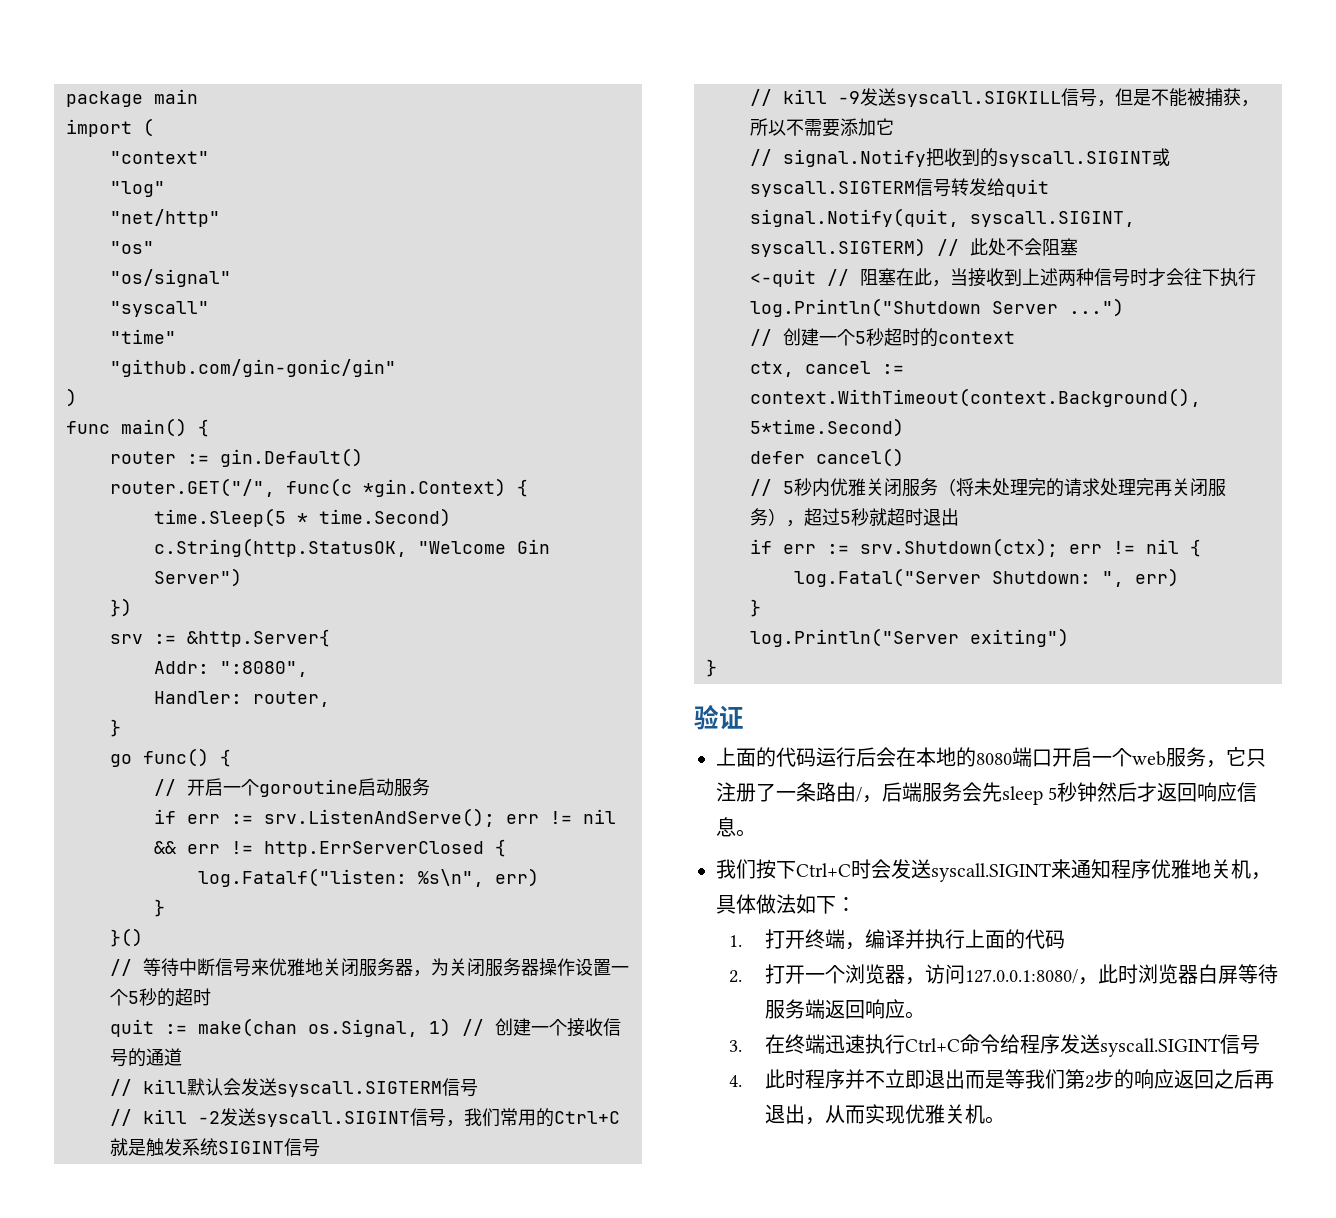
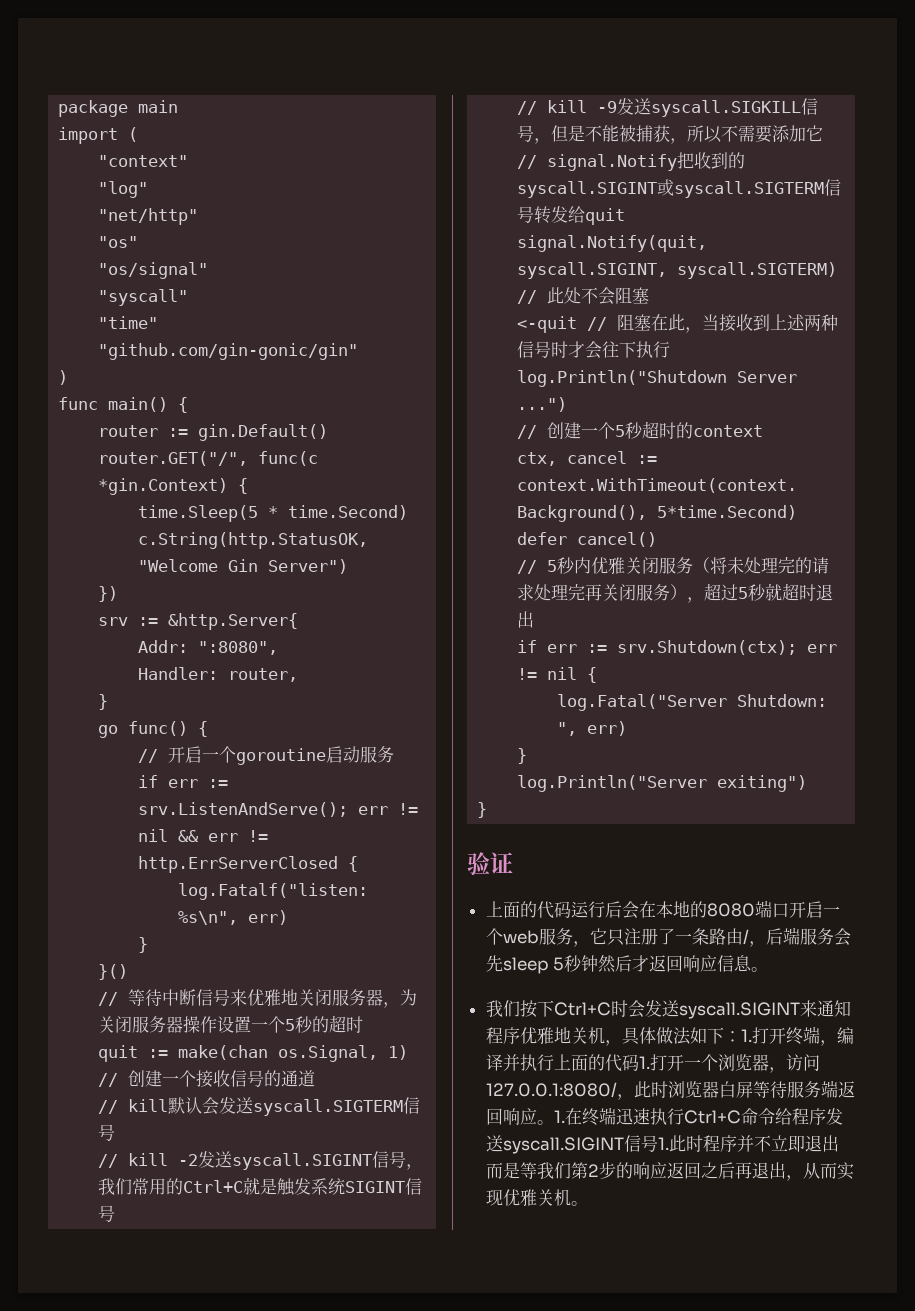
(856, 904) // -> (741, 1036) none
[729,970,743,983] // 2. -> [638,1056,650,1069] 1.
[729,1040,743,1052] // 3. -> [553,1110,565,1123] 1.
[729,1075,743,1087] // 4. -> [657,1137,669,1150] 1.

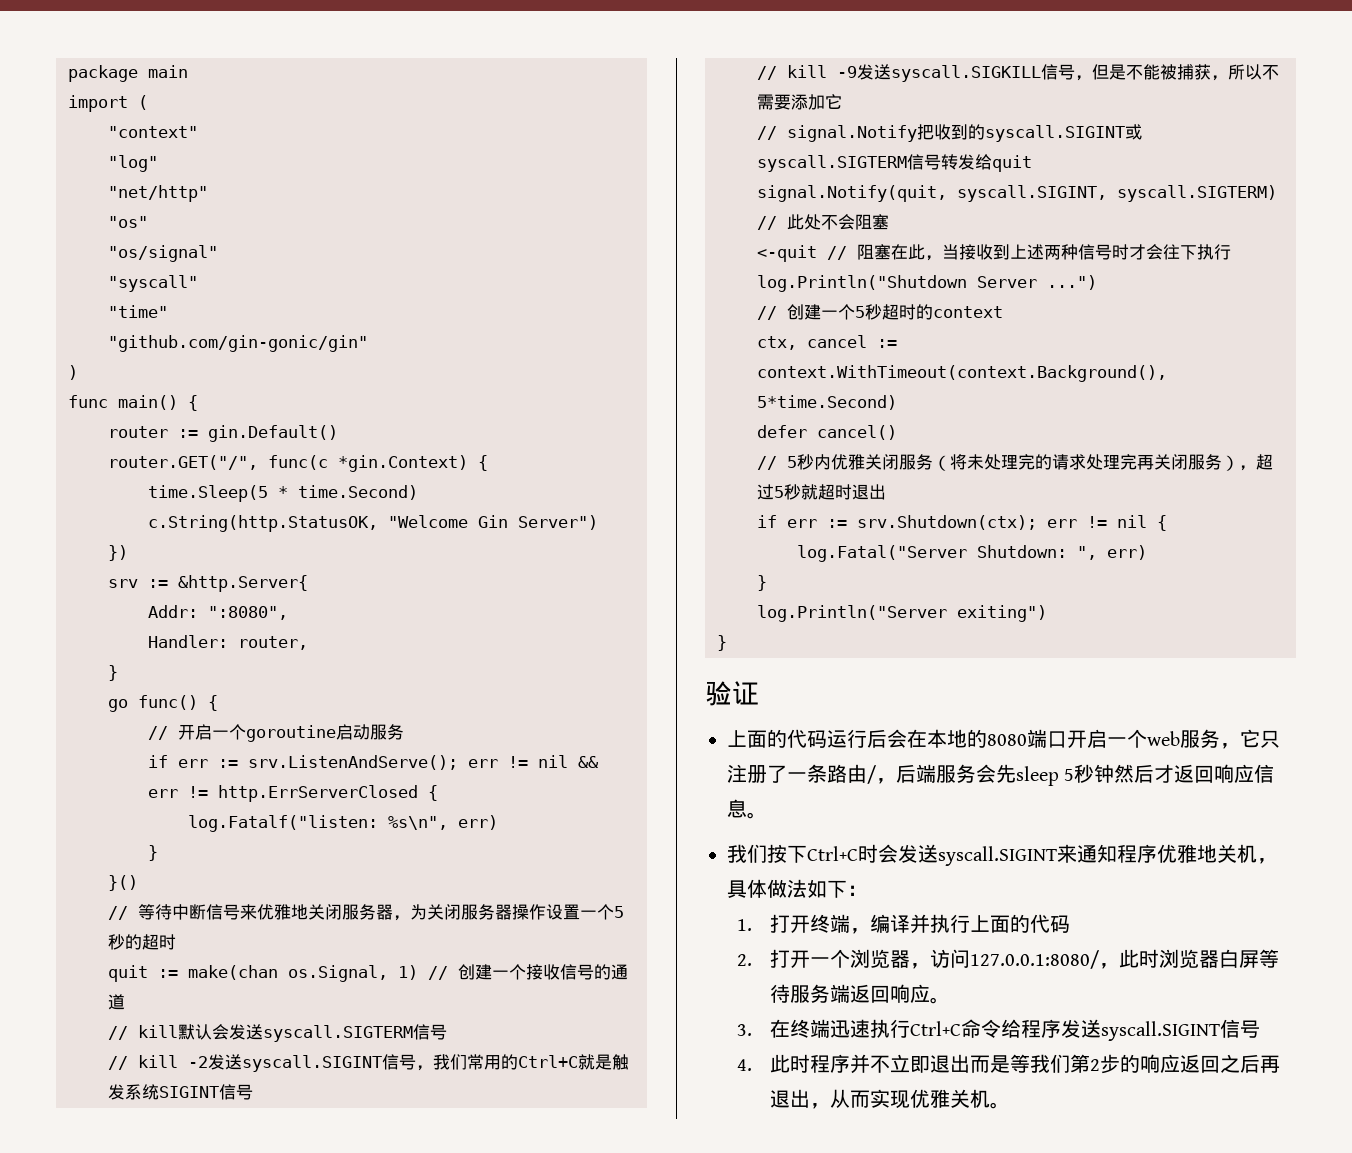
(741, 1036) none -> (867, 890) //
[638,1056,650,1069] 1. -> [737,954,753,966] // 2.
[553,1110,565,1123] 1. -> [737,1024,753,1036] // 3.
[657,1137,669,1150] 1. -> [737,1059,753,1071] // 4.

